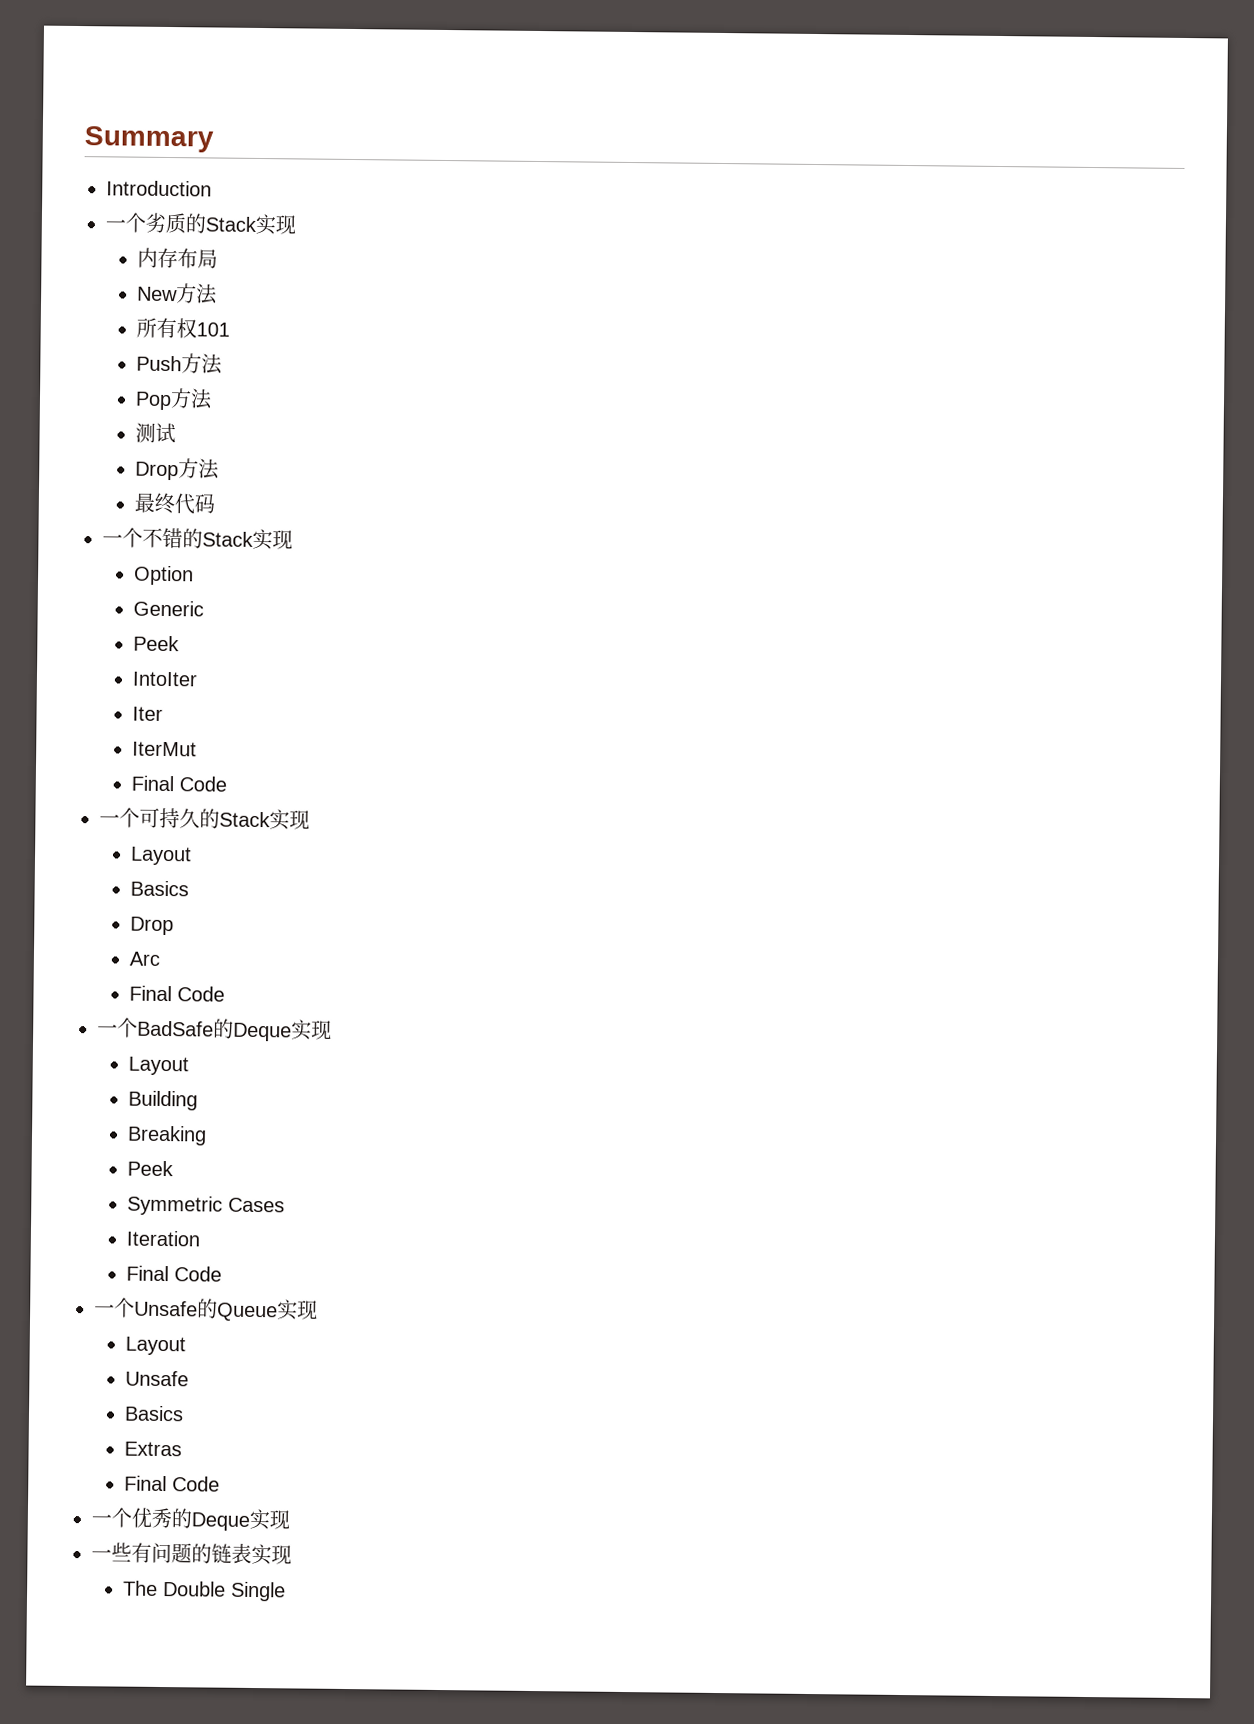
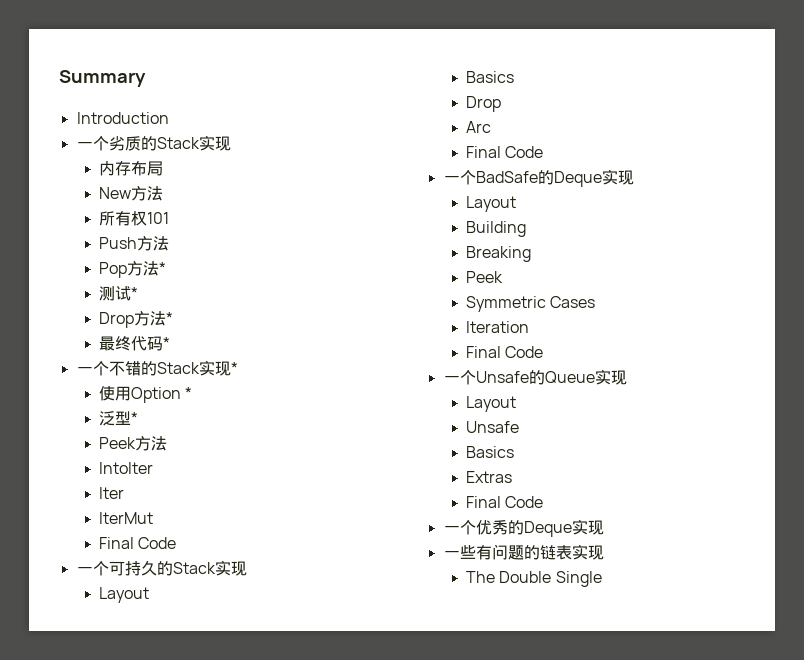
(213, 399) none -> [158,262,166,274] *
(176, 433) none -> [130,287,138,299] *
(220, 469) none -> [165,312,173,324] *
(215, 503) none -> [162,337,170,349] *
(293, 540) // -> [230,362,238,374] [98,386,131,401] * // 使用
[132,600,204,617] [132,635,180,652] // Generic // Peek -> [185,387,193,399] [98,411,138,426] [98,436,167,451] * // 泛型* // Peek方法

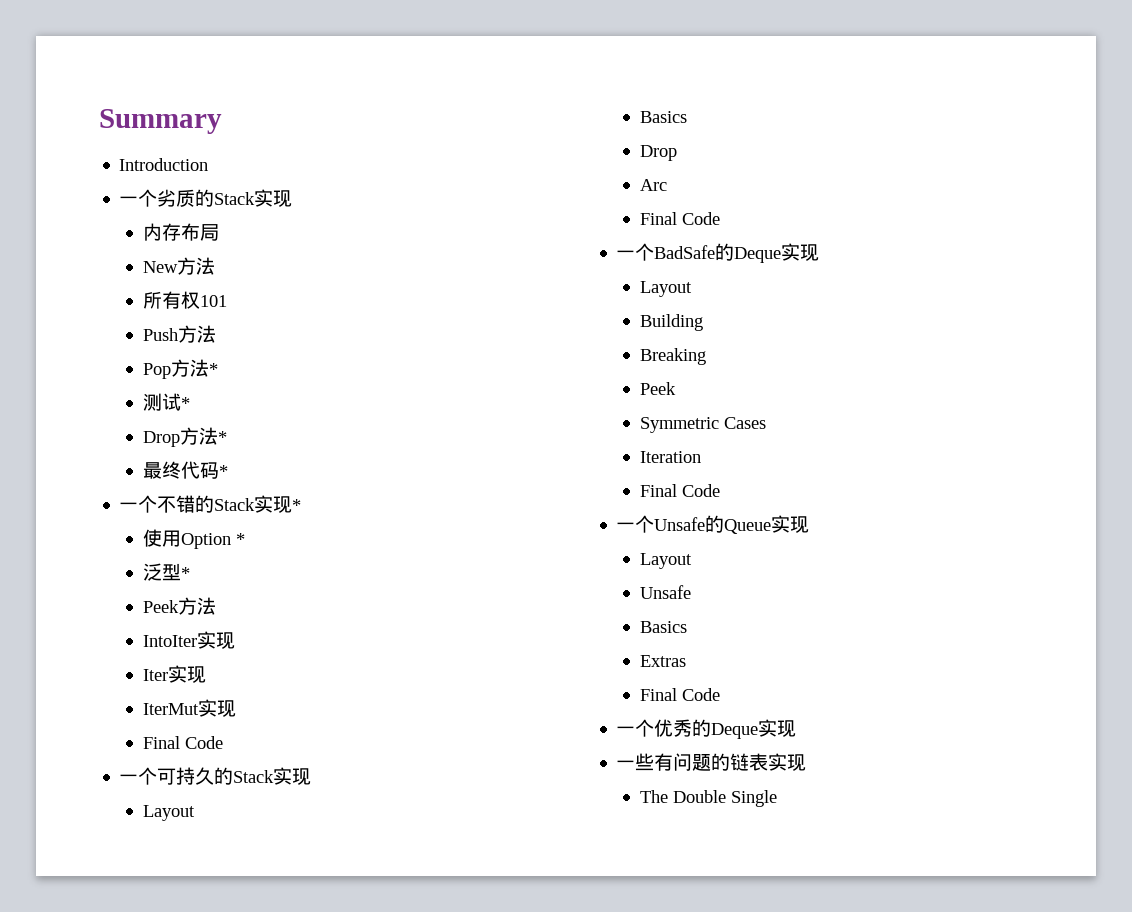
(153, 468) none -> [196,631,235,649] 实现
(124, 493) none -> [167,665,206,683] 实现
(153, 518) none -> [197,699,236,717] 实现

